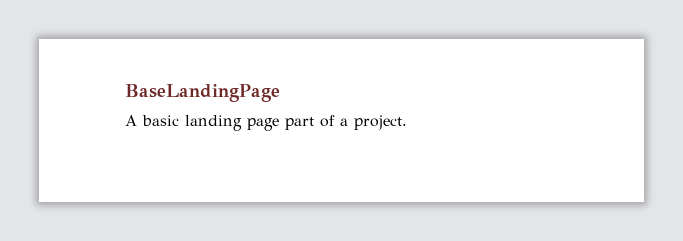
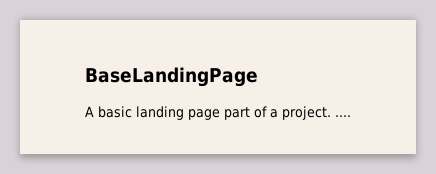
(407, 122) none -> [335,115,351,117] ....

